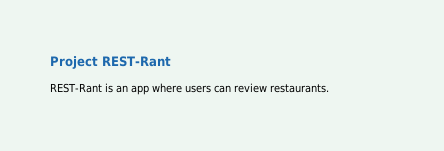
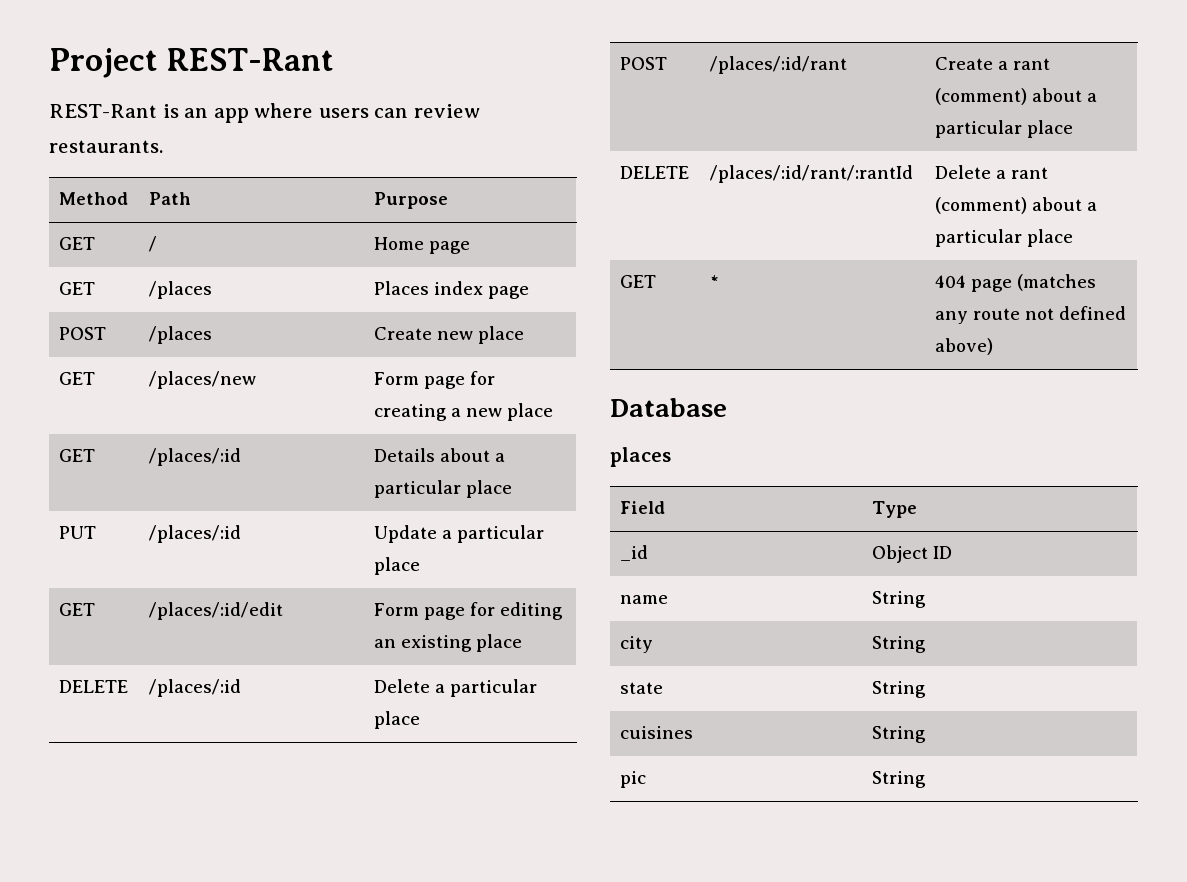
(329, 88) none -> [59,192,129,205] [149,192,192,205] [374,192,449,209] [59,237,96,250] [149,236,158,252] [374,237,471,254] [59,282,96,295] [149,281,213,299] [374,281,530,299] [59,327,107,340] [149,326,213,344] [374,326,525,344] [59,372,96,385] [149,371,257,389] [374,371,496,389] [374,403,554,421] [59,449,96,462] [149,448,242,466] [374,448,506,462] [374,480,513,498] [59,526,97,539] [149,525,242,543] [374,525,545,543] [374,557,421,575] [59,603,96,616] [149,602,284,620] [374,602,564,620] [374,634,523,652] [59,680,129,693] [149,679,242,697] [374,679,538,697] [374,711,421,729] [620,57,668,70] [710,56,848,74] [935,57,1051,70] [935,88,1098,105] [935,120,1074,138] [620,166,690,179] [710,165,914,183] [935,165,1049,179] [935,197,1098,214] [935,229,1074,247] [620,275,657,288] [710,275,720,288] [935,274,1097,292] [935,306,1127,324] [935,338,994,355] [610,398,727,417] [610,447,671,467] [620,501,666,514] [872,501,918,518] [620,545,649,561] [872,545,953,563] [620,595,669,604] [872,591,927,608] [620,636,654,653] [872,636,927,653] [620,682,664,694] [872,681,927,698] [620,726,694,739] [872,726,927,743] [620,771,647,788] [872,771,927,788] // Method | Path | Purpose // GET | / | Home page // GET | /places | Places index page // POST | /places | Create new place // GET | /places/new | Form page for creating a new place // GET | /places/:id | Details about a particular place // PUT | /places/:id | Update a particular place // GET | /places/:id/edit | Form page for editing an existing place // DELETE | /places/:id | Delete a particular place // POST | /places/:id/rant | Create a rant (comment) about a particular place // DELETE | /places/:id/rant/:rantId | Delete a rant (comment) about a particular place // GET | * | 404 page (matches any route not defined above) // Database // places // Field | Type // _id | Object ID // name | String // city | String // state | String // cuisines | String // pic | String

